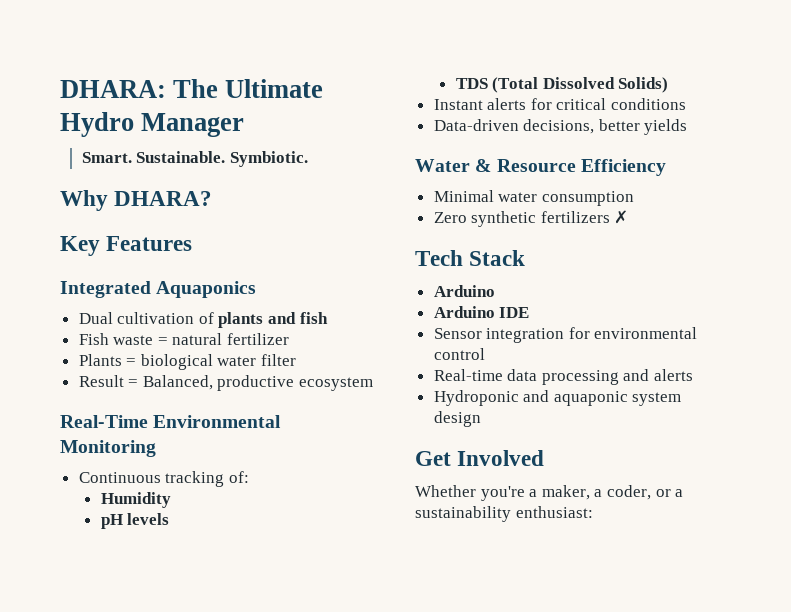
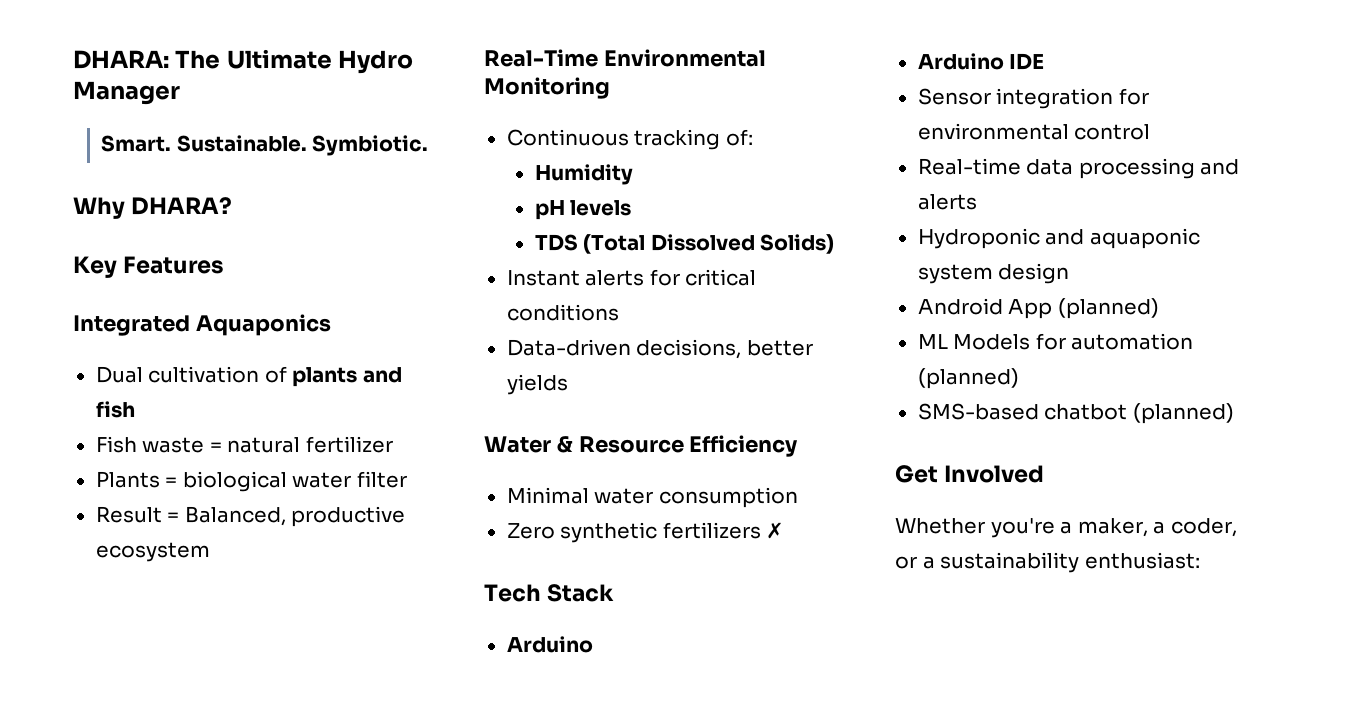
(481, 419) none -> [917,298,1159,319] [917,333,1194,350] [917,368,1019,389] [917,403,1234,424] // Android App (planned) // ML Models for automation (planned) // SMS-based chatbot (planned)

